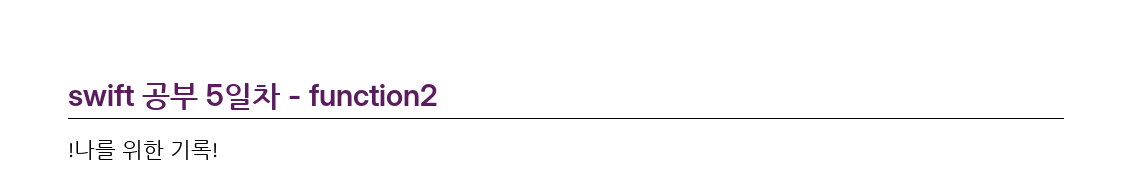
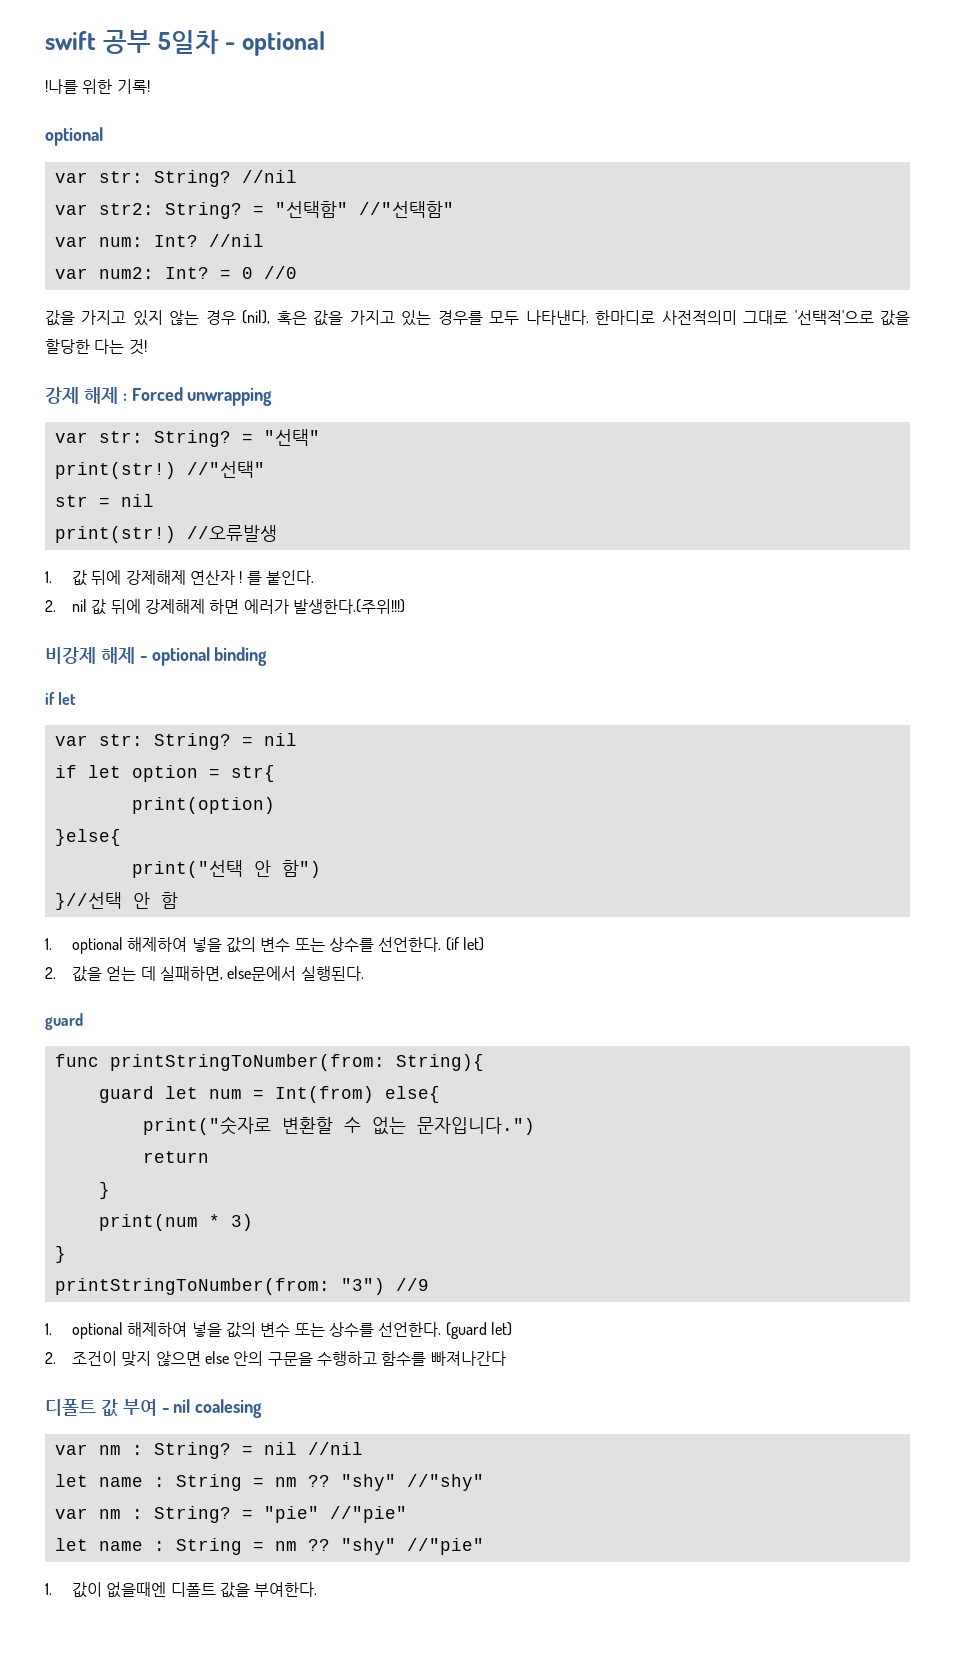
[309,84,439,106] function2 -> [242,31,325,56] optional
(218, 150) none -> [45,127,103,146] [54,170,297,187] [54,201,454,219] [54,234,264,247] [54,266,297,279] [45,310,911,326] [45,339,147,355] [45,387,273,406] [54,429,320,447] [54,461,265,479] [54,494,154,507] [54,525,277,543] [45,570,314,586] [45,599,405,615] [45,647,268,666] [45,692,77,705] [54,733,297,750] [54,765,275,782] [131,797,275,814] [54,829,121,846] [131,860,321,878] [54,892,178,910] [45,937,484,954] [45,966,364,982] [45,1013,83,1030] [54,1054,484,1071] [98,1086,440,1103] [142,1116,535,1135] [142,1151,209,1163] [98,1182,110,1199] [98,1214,253,1231] [54,1246,66,1263] [54,1278,429,1295] [45,1322,512,1339] [45,1351,506,1367] [45,1399,263,1418] [54,1442,363,1459] [54,1474,484,1491] [54,1506,407,1523] [54,1538,484,1555] [45,1582,318,1598] // optional // var str: String? //nil // var str2: String? = "선택함" //"선택함" // var num: Int? //nil // var num2: Int? = 0 //0 // 값을 가지고 있지 않는 경우 (nil), 혹은 값을 가지고 있는 경우를 모두 나타낸다. 한마디로 사전적의미 그대로 '선택적'으로 값을 할당한 다는 것! // 강제 해제 : Forced unwrapping // var str: String? = "선택" // print(str!) //"선택" // str = nil // print(str!) //오류발생 // 1. 값 뒤에 강제해제 연산자 ! 를 붙인다. // 2. nil 값 뒤에 강제해제 하면 에러가 발생한다.(주위!!!) // 비강제 해제 - optional binding // if let // var str: String? = nil // if let option = str{ // print(option) // }else{ // print("선택 안 함") // }//선택 안 함 // 1. optional 해제하여 넣을 값의 변수 또는 상수를 선언한다. (if let) // 2. 값을 얻는 데 실패하면, else문에서 실행된다. // guard // func printStringToNumber(from: String){ // guard let num = Int(from) else{ // print("숫자로 변환할 수 없는 문자입니다.") // return // } // print(num * 3) // } // printStringToNumber(from: "3") //9 // 1. optional 해제하여 넣을 값의 변수 또는 상수를 선언한다. (guard let) // 2. 조건이 맞지 않으면 else 안의 구문을 수행하고 함수를 빠져나간다 // 디폴트 값 부여 - nil coalesing // var nm : String? = nil //nil // let name : String = nm ?? "shy" //"shy" // var nm : String? = "pie" //"pie" // let name : String = nm ?? "shy" //"pie" // 1. 값이 없을때엔 디폴트 값을 부여한다.

